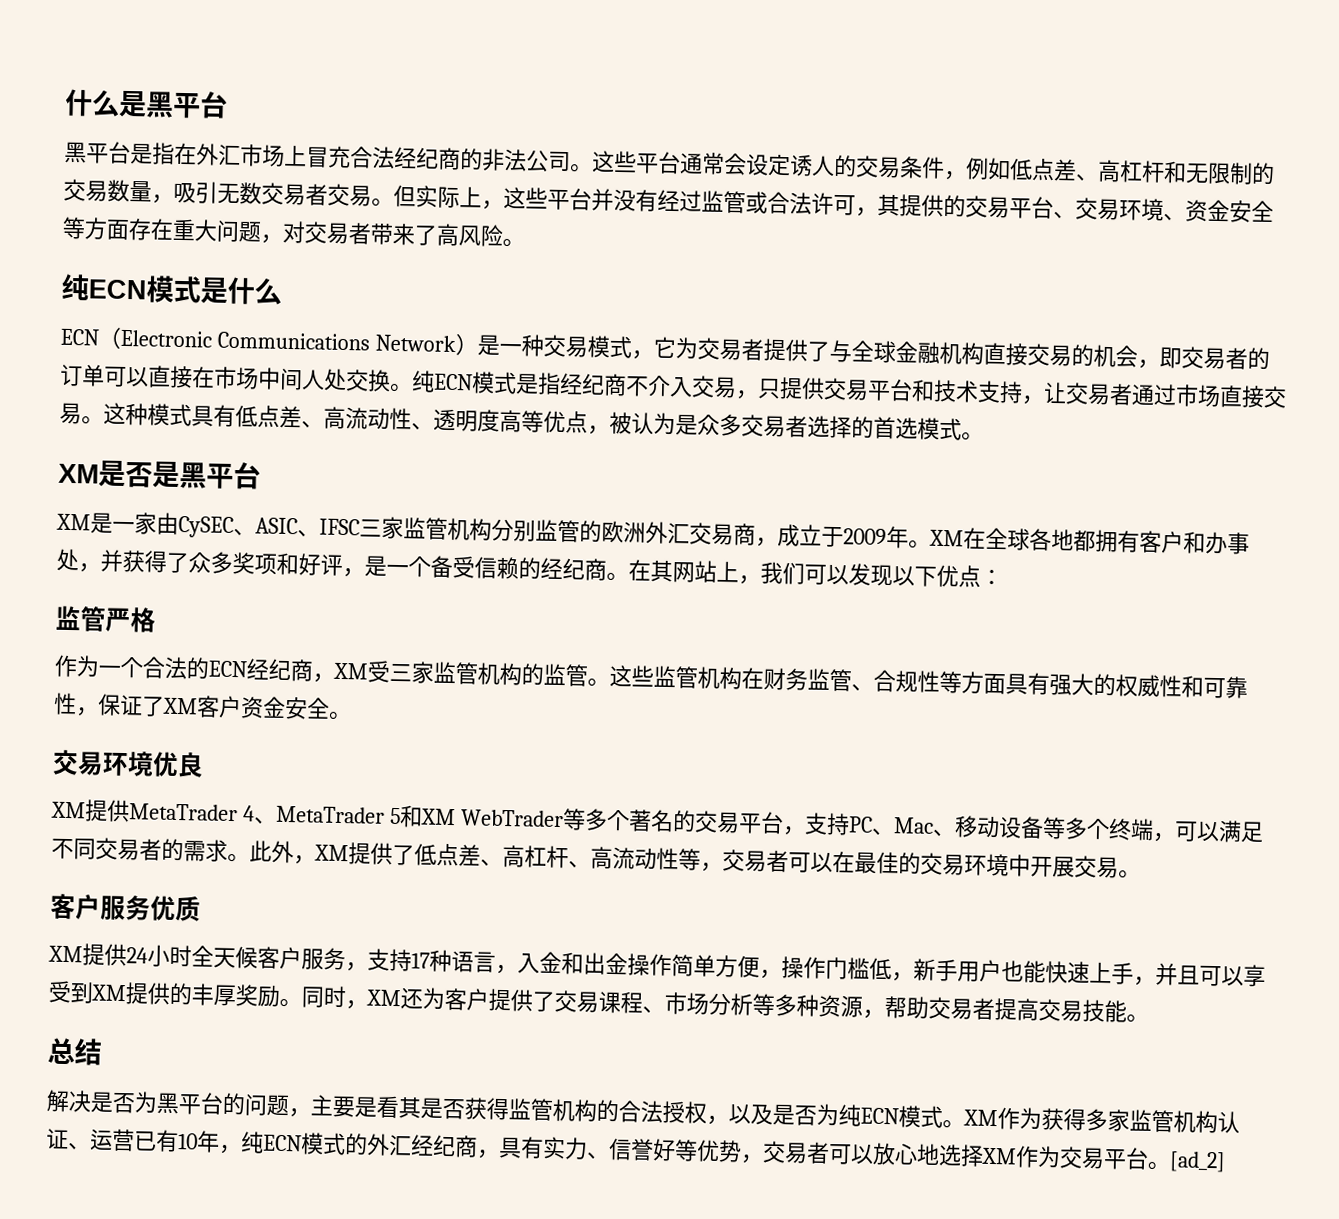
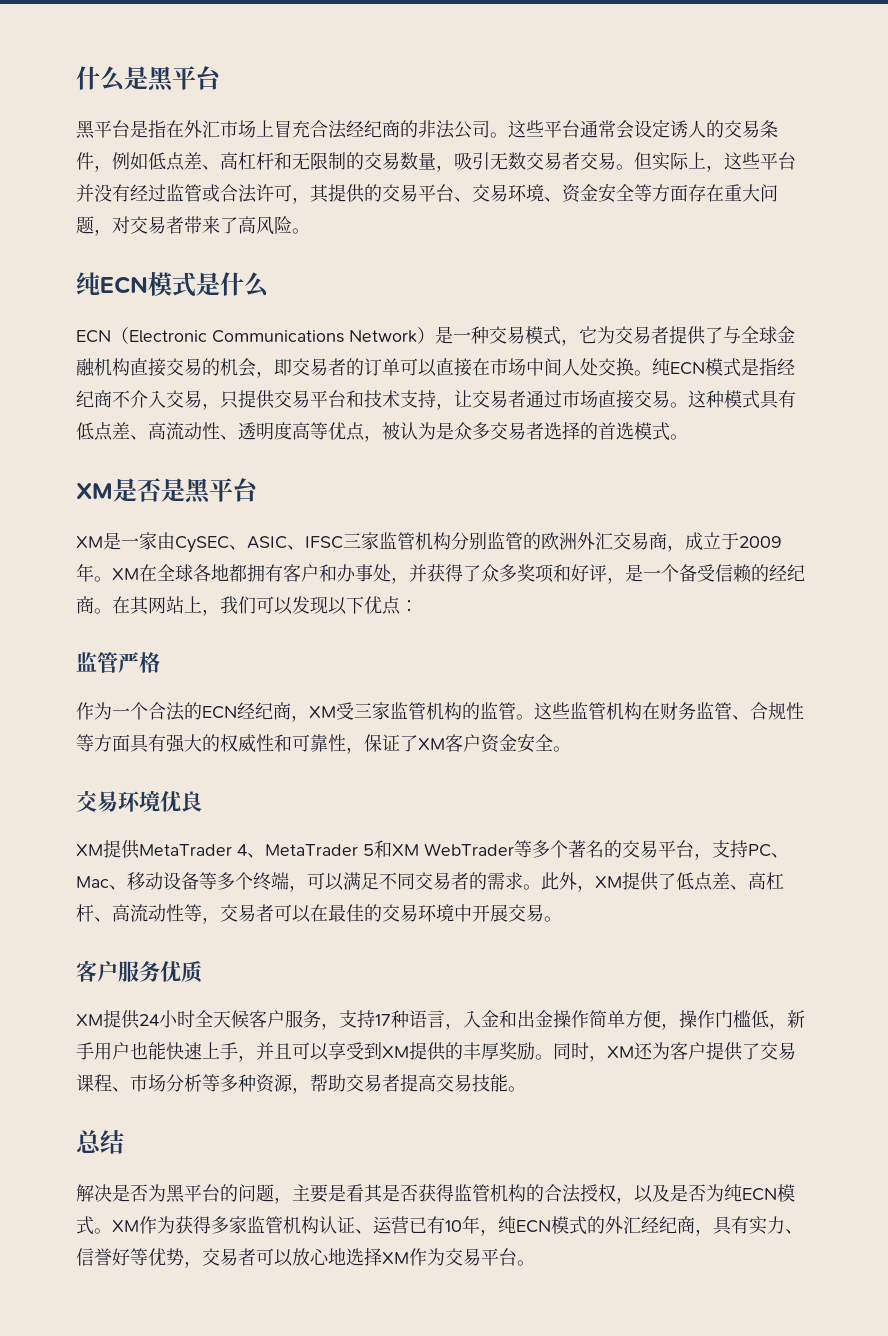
[1169,1151,1226,1173] [ad_2] -> (535, 1263) none

